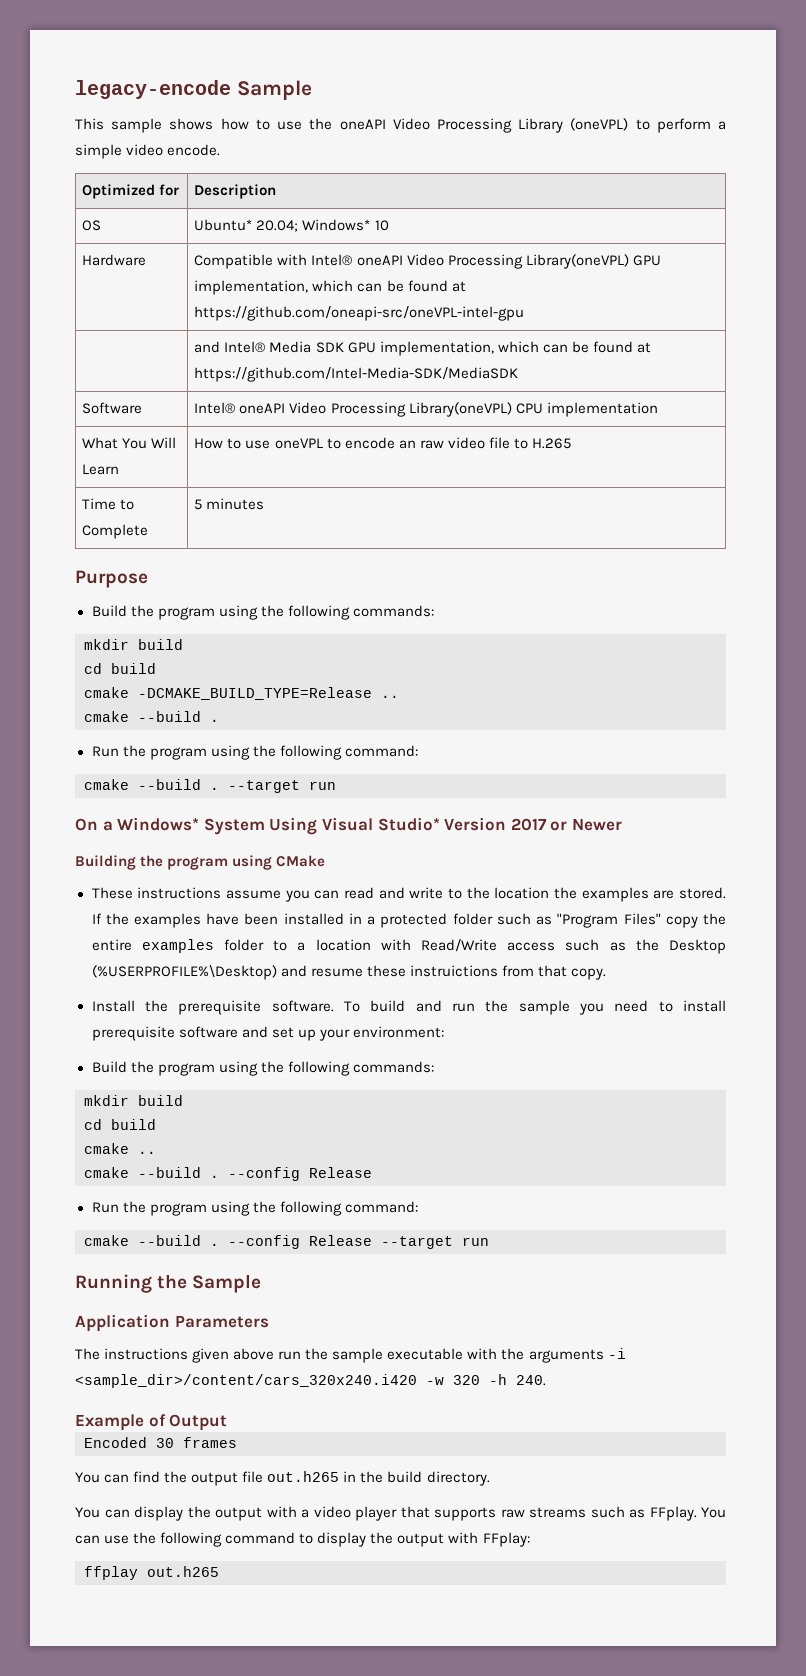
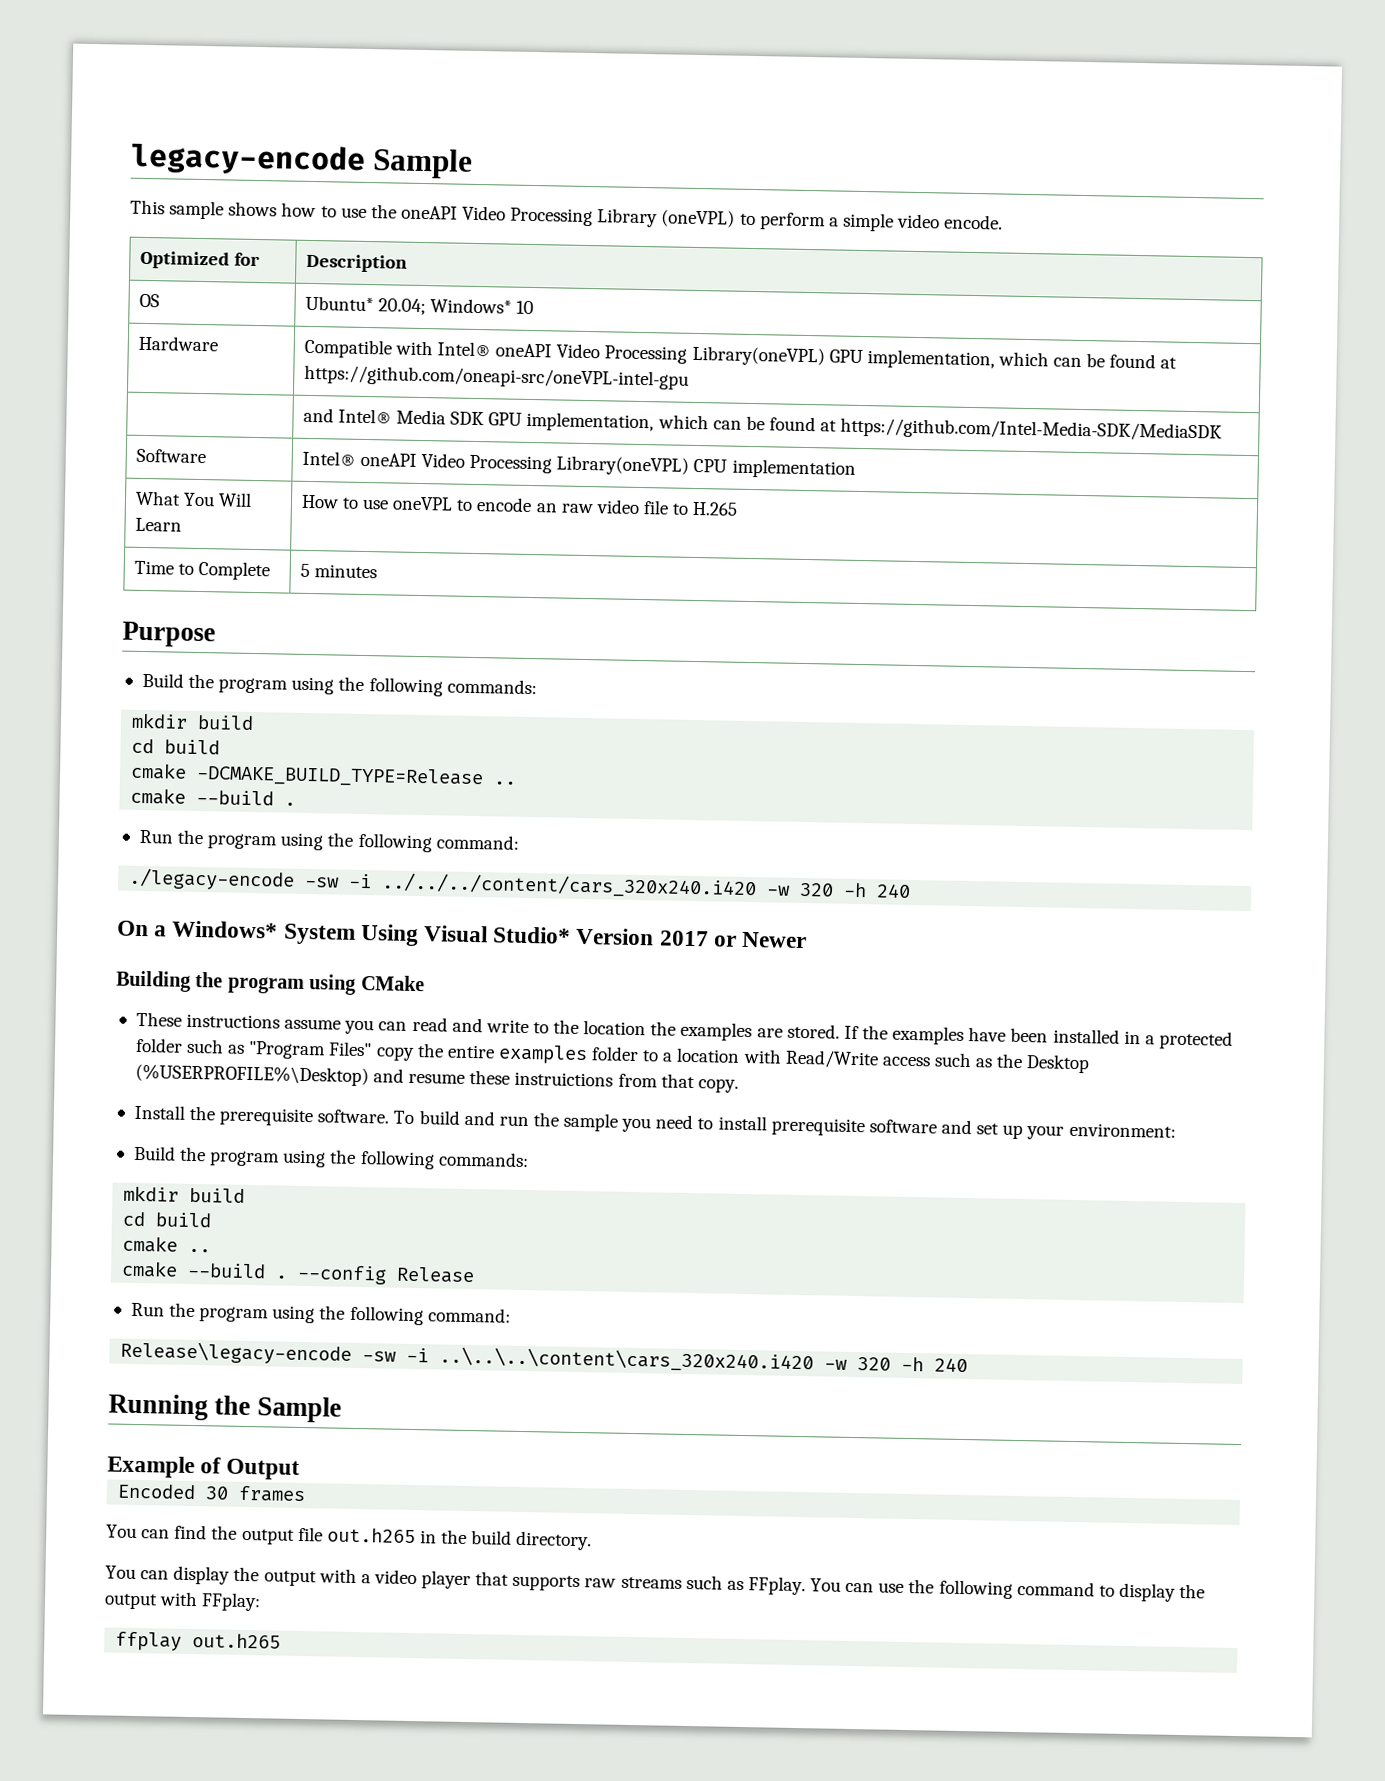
[84,779,336,793] cmake --build . --target run -> [128,867,912,900] ./legacy-encode -sw -i ../../../content/cars_320x240.i420 -w 320 -h 240
[84,1235,489,1249] [75,1274,262,1293] [75,1314,269,1332] [75,1348,626,1363] [75,1374,546,1388] cmake --build . --config Release --target run // Running the Sample // Application Parameters // The instructions given above run the sample executable with the arguments -i <sample_dir>/content/cars_320x240.i420 -w 320 -h 240. -> [120,1340,969,1374] [108,1393,343,1423] Release\legacy-encode -sw -i ..\..\..\content\cars_320x240.i420 -w 320 -h 240 // Running the Sample

